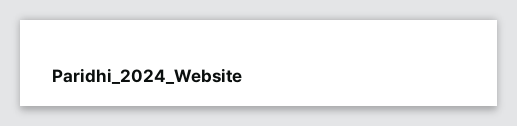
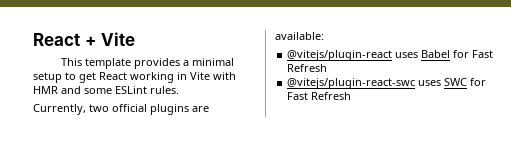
[52,68,242,84] Paridhi_2024_Website -> [33,32,136,46] [61,58,235,69] [33,72,236,83] [33,86,179,94] [33,104,209,115] [275,32,324,40] [287,50,494,61] [287,64,328,72] [287,78,487,89] [287,92,352,100] React + Vite // This template provides a minimal setup to get React working in Vite with HMR and some ESLint rules. // Currently, two official plugins are available: // @vitejs/plugin-react uses Babel for Fast Refresh // @vitejs/plugin-react-swc uses SWC for Fast Refresh

